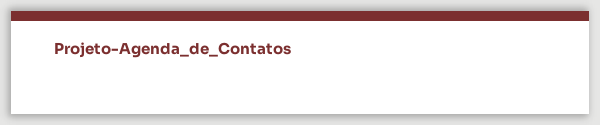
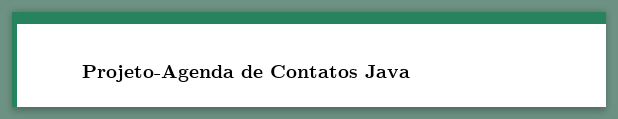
[54,42,291,58] Projeto-Agenda_de_Contatos -> [82,65,410,82] Projeto-Agenda de Contatos Java

